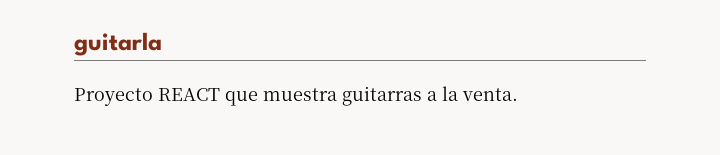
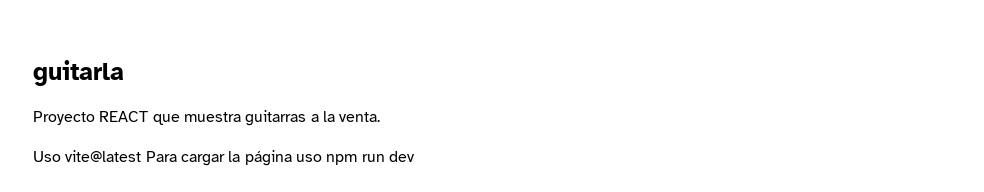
(518, 94) none -> [33,150,415,166] // Uso vite@latest Para cargar la página uso npm run dev

